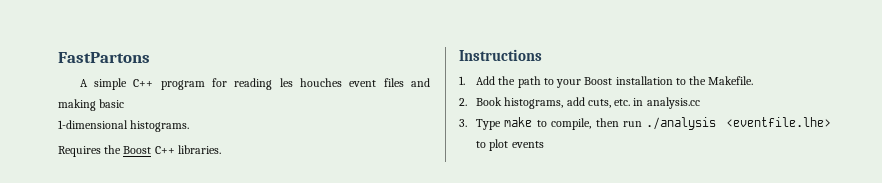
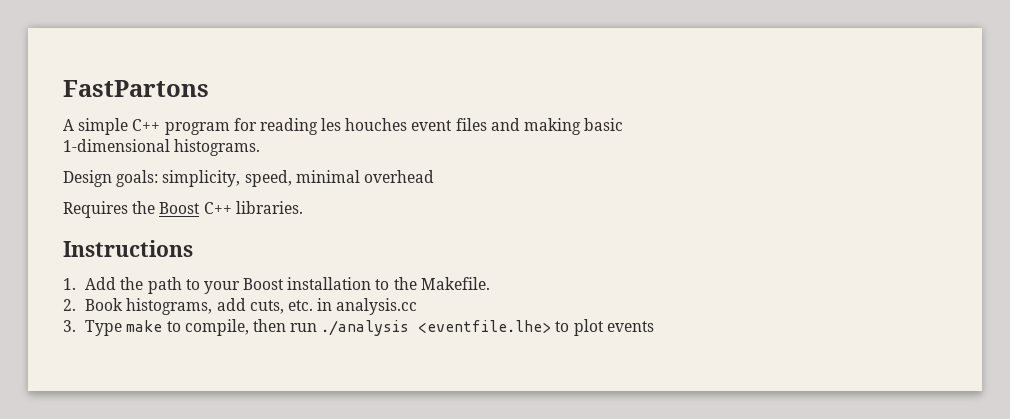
(190, 126) none -> [63,170,434,187] // Design goals: simplicity, speed, minimal overhead

